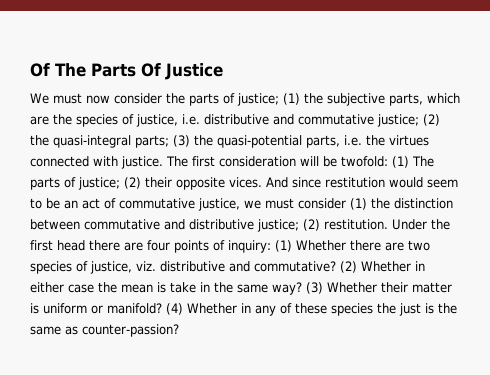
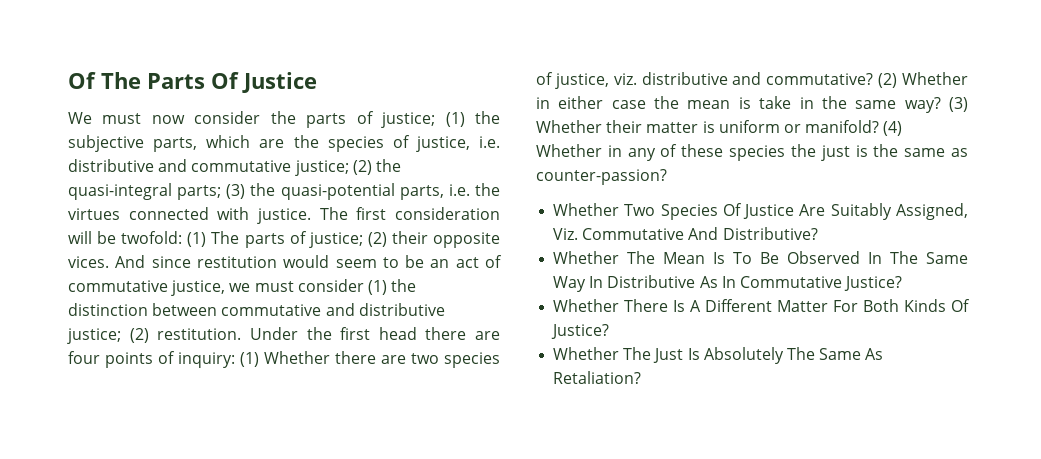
(179, 330) none -> [553,203,968,220] [553,227,818,240] [553,251,968,264] [553,275,903,292] [553,299,970,312] [551,324,610,339] [553,347,884,364] [553,371,642,384] // Whether Two Species Of Justice Are Suitably Assigned, Viz. Commutative And Distributive? // Whether The Mean Is To Be Observed In The Same Way In Distributive As In Commutative Justice? // Whether There Is A Different Matter For Both Kinds Of Justice? // Whether The Just Is Absolutely The Same As Retaliation?

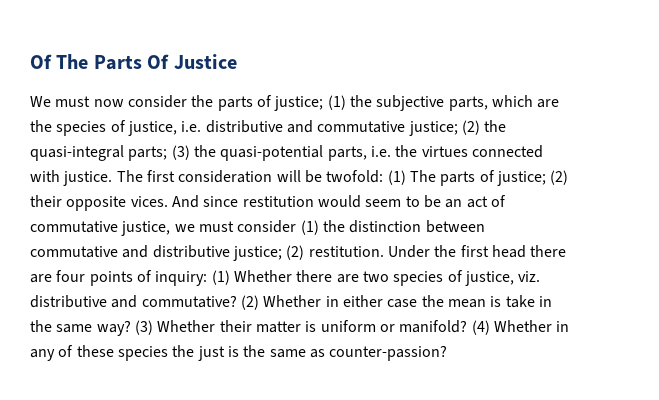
[553,203,968,220] [553,227,818,240] [553,251,968,264] [553,275,903,292] [553,299,970,312] [551,324,610,339] [553,347,884,364] [553,371,642,384] // Whether Two Species Of Justice Are Suitably Assigned, Viz. Commutative And Distributive? // Whether The Mean Is To Be Observed In The Same Way In Distributive As In Commutative Justice? // Whether There Is A Different Matter For Both Kinds Of Justice? // Whether The Just Is Absolutely The Same As Retaliation? -> (448, 353) none

